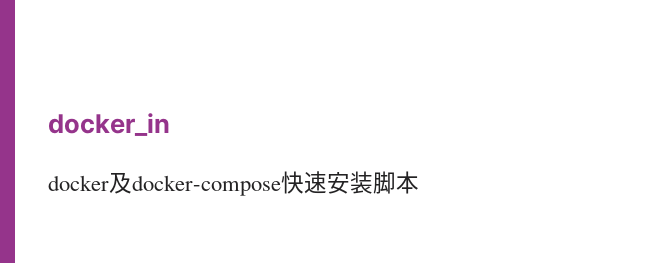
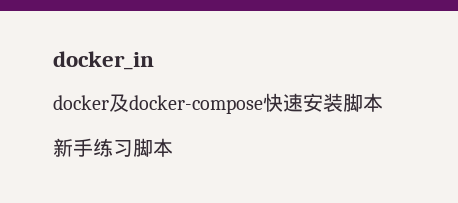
(419, 182) none -> [53,138,173,157] // 新手练习脚本

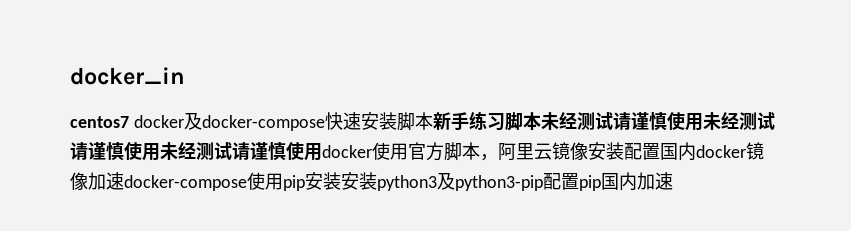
(154, 60) none -> [70,116,129,128] centos7
(383, 102) // -> (433, 121) none
(173, 147) none -> [540,112,775,131] [70,142,764,161] [70,172,673,191] 未经测试请谨慎使用未经测试请谨慎使用未经测试请谨慎使用docker使用官方脚本，阿里云镜像安装配置国内docker镜像加速docker-compose使用pip安装安装python3及python3-pip配置pip国内加速

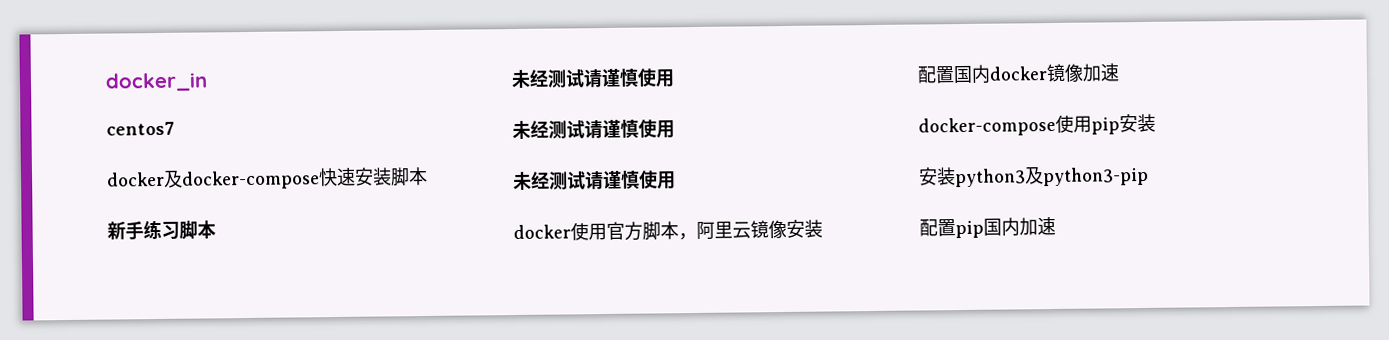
(129, 122) none -> (175, 128) //
(433, 121) none -> (428, 176) //
[540,112,775,131] [70,142,322,161] 未经测试请谨慎使用未经测试请谨慎使用未经测试请谨慎使用 -> [511,68,675,89] [512,119,675,140] [513,170,676,191] // 未经测试请谨慎使用 // 未经测试请谨慎使用 // 未经测试请谨慎使用 //
(624, 151) none -> (823, 228) //
(124, 181) none -> (1120, 72) //
(341, 181) none -> (1156, 123) //
(543, 183) none -> (1149, 176) //

